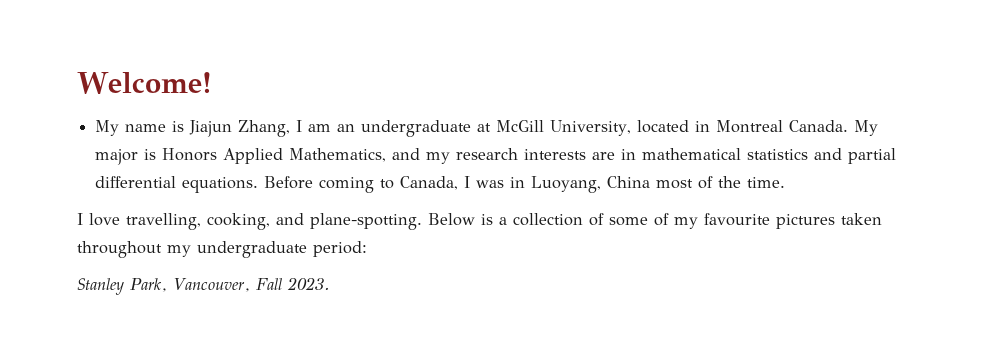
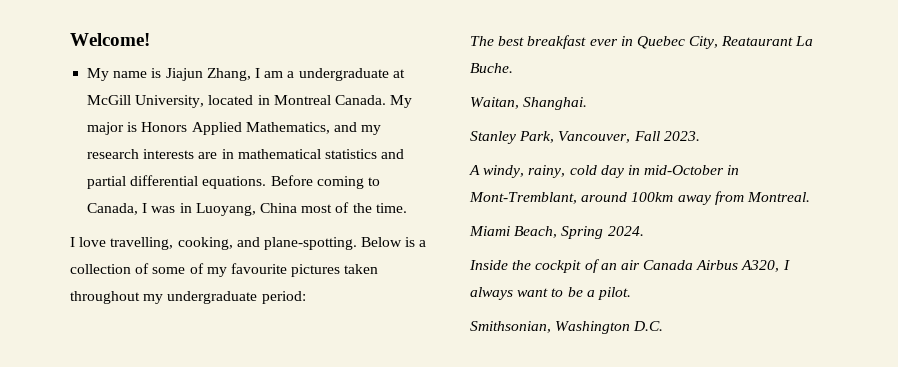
[337,124,356,132] an -> [287,71,295,78] a
(367, 249) none -> [470,35,814,49] [470,63,513,73] [470,97,588,110] // The best breakfast ever in Quebec City, Reataurant La Buche. // Waitan, Shanghai.
(330, 283) none -> [469,165,740,178] [469,191,810,205] [469,226,644,239] [469,259,790,273] [470,287,631,300] [470,321,664,334] // A windy, rainy, cold day in mid-October in Mont-Tremblant, around 100km away from Montreal. // Miami Beach, Spring 2024. // Inside the cockpit of an air Canada Airbus A320, I always want to be a pilot. // Smithsonian, Washington D.C.

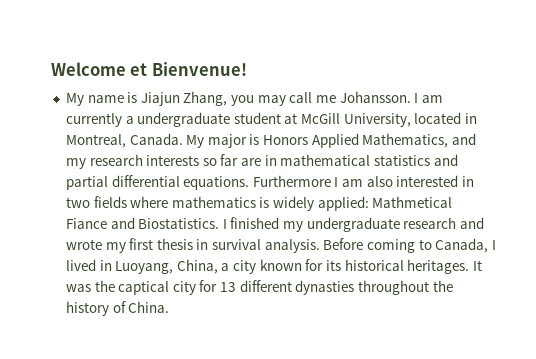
[70,33,150,46] Welcome! -> [51,62,247,76] Welcome et Bienvenue!
[254,68,284,78] I am -> [231,91,443,106] [65,113,122,127] you may call me Johansson. I am currently
(389, 74) none -> [233,112,281,124] student
[273,95,331,105] Montreal -> [65,134,126,148] Montreal,
(195, 154) none -> [202,154,239,166] so far
(267, 182) none -> [252,175,475,187] [65,196,453,211] [65,217,485,232] [65,238,320,253] Furthermore I am also interested in two fields where mathematics is widely applied: Mathmetical Fiance and Biostatistics. I finished my undergraduate research and wrote my first thesis in survival analysis.
[151,206,176,213] was -> [65,259,96,271] lived
[259,202,407,213] [70,237,427,250] [70,263,379,277] [70,291,306,304] [470,35,814,49] [470,63,513,73] [470,97,588,110] [470,131,700,144] [469,165,740,178] [469,191,810,205] [469,226,644,239] [469,259,790,273] [470,287,631,300] [470,321,664,334] China most of the time. // I love travelling, cooking, and plane-spotting. Below is a collection of some of my favourite pictures taken throughout my undergraduate period: // The best breakfast ever in Quebec City, Reataurant La Buche. // Waitan, Shanghai. // Stanley Park, Vancouver, Fall 2023. // A windy, rainy, cold day in mid-October in Mont-Tremblant, around 100km away from Montreal. // Miami Beach, Spring 2024. // Inside the cockpit of an air Canada Airbus A320, I always want to be a pilot. // Smithsonian, Washington D.C. -> [176,259,482,274] [65,280,453,295] [65,301,170,316] China, a city known for its historical heritages. It was the captical city for 13 different dynasties throughout the history of China.

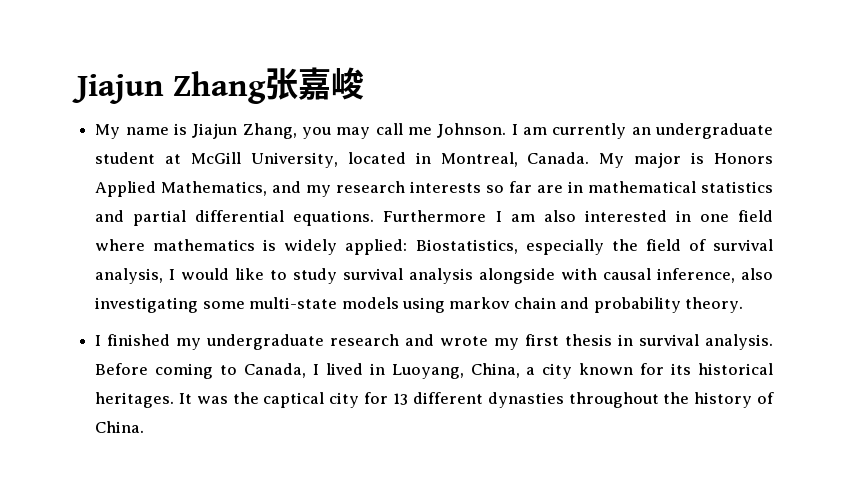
[51,62,247,76] Welcome et Bienvenue! -> [72,67,364,104] Jiajun Zhang张嘉峻
[339,91,411,103] Johansson. -> [437,123,507,138] Johnson.
[125,116,134,124] a -> [631,127,651,135] an
[65,196,127,208] two fields -> [699,210,774,222] one field
[372,196,453,208] [65,217,220,229] Mathmetical Fiance and Biostatistics. -> [415,239,774,255] [95,268,773,284] [95,297,744,313] Biostatistics, especially the field of survival analysis, I would like to study survival analysis alongside with causal inference, also investigating some multi-state models using markov chain and probability theory. //

